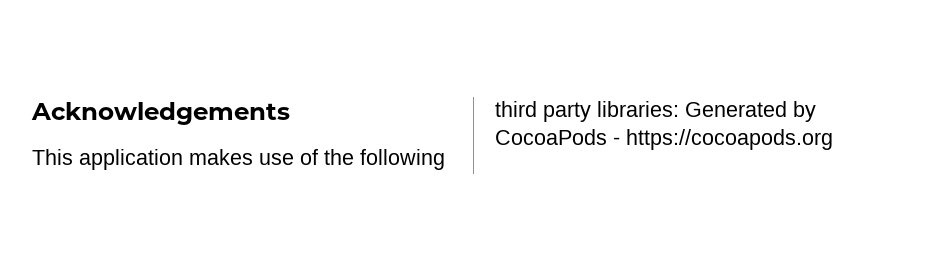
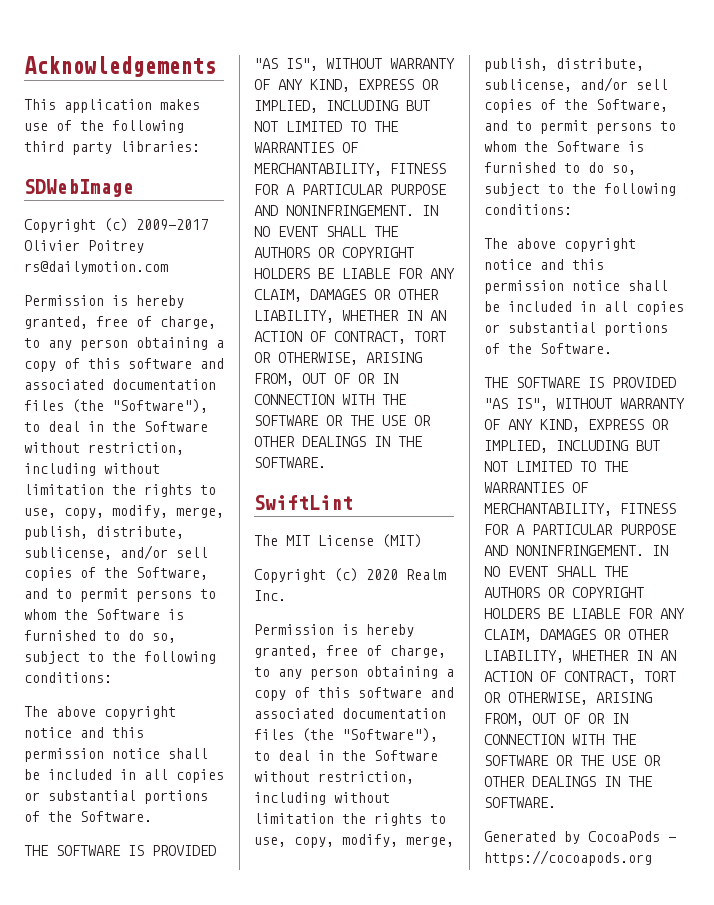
(679, 109) none -> [24,179,134,197] [24,218,208,233] [24,240,144,253] [24,261,168,274] [24,295,184,308] [24,316,216,329] [24,337,224,351] [24,358,224,372] [24,379,216,390] [24,399,208,413] [24,421,208,432] [24,442,184,455] [24,463,160,476] [24,484,216,497] [24,505,224,519] [24,526,184,540] [24,545,208,560] [24,567,208,581] [24,588,216,602] [24,609,184,620] [24,630,176,643] [24,651,216,664] [24,672,112,683] [24,706,176,720] [24,727,144,738] [24,748,208,762] [24,769,224,783] [24,790,208,804] [24,811,152,822] [24,845,216,856] [254,58,455,71] [254,79,439,92] [254,100,430,113] [254,121,398,132] [254,142,358,153] [254,163,446,176] [254,184,446,195] [254,205,438,216] [254,226,398,237] [254,247,414,258] [254,268,455,279] [254,289,439,302] [254,310,446,323] [254,331,446,344] [254,352,422,365] [254,373,398,386] [254,394,406,405] [254,415,431,426] [254,436,422,447] [254,457,326,468] [254,495,353,510] [254,534,422,548] [254,568,446,583] [254,590,286,601] [254,624,414,637] [254,645,446,658] [254,666,454,680] [254,687,454,701] [254,708,446,719] [254,728,438,742] [254,750,438,761] [254,771,414,784] [254,792,390,805] [254,813,446,826] [254,834,454,848] [484,58,644,72] [484,77,668,92] [484,99,668,113] [484,120,676,134] [484,141,644,152] [484,162,636,175] [484,183,676,196] [484,204,572,215] [484,238,636,252] [484,259,604,270] [484,280,668,294] [484,301,684,315] [484,322,668,336] [484,343,612,354] [484,377,676,388] [484,398,685,411] [484,419,669,432] [484,440,660,453] [484,461,628,472] [484,482,588,493] [484,503,676,516] [484,524,676,535] [484,545,668,556] [484,566,628,577] [484,587,644,598] [484,608,685,619] [484,629,669,642] [484,650,676,663] [484,671,676,684] [484,692,652,705] [484,713,628,726] [484,734,636,745] [484,755,661,766] [484,776,652,787] [484,797,556,808] // SDWebImage // Copyright (c) 2009-2017 Olivier Poitrey rs@dailymotion.com // Permission is hereby granted, free of charge, to any person obtaining a copy of this software and associated documentation files (the "Software"), to deal in the Software without restriction, including without limitation the rights to use, copy, modify, merge, publish, distribute, sublicense, and/or sell copies of the Software, and to permit persons to whom the Software is furnished to do so, subject to the following conditions: // The above copyright notice and this permission notice shall be included in all copies or substantial portions of the Software. // THE SOFTWARE IS PROVIDED "AS IS", WITHOUT WARRANTY OF ANY KIND, EXPRESS OR IMPLIED, INCLUDING BUT NOT LIMITED TO THE WARRANTIES OF MERCHANTABILITY, FITNESS FOR A PARTICULAR PURPOSE AND NONINFRINGEMENT. IN NO EVENT SHALL THE AUTHORS OR COPYRIGHT HOLDERS BE LIABLE FOR ANY CLAIM, DAMAGES OR OTHER LIABILITY, WHETHER IN AN ACTION OF CONTRACT, TORT OR OTHERWISE, ARISING FROM, OUT OF OR IN CONNECTION WITH THE SOFTWARE OR THE USE OR OTHER DEALINGS IN THE SOFTWARE. // SwiftLint // The MIT License (MIT) // Copyright (c) 2020 Realm Inc. // Permission is hereby granted, free of charge, to any person obtaining a copy of this software and associated documentation files (the "Software"), to deal in the Software without restriction, including without limitation the rights to use, copy, modify, merge, publish, distribute, sublicense, and/or sell copies of the Software, and to permit persons to whom the Software is furnished to do so, subject to the following conditions: // The above copyright notice and this permission notice shall be included in all copies or substantial portions of the Software. // THE SOFTWARE IS PROVIDED "AS IS", WITHOUT WARRANTY OF ANY KIND, EXPRESS OR IMPLIED, INCLUDING BUT NOT LIMITED TO THE WARRANTIES OF MERCHANTABILITY, FITNESS FOR A PARTICULAR PURPOSE AND NONINFRINGEMENT. IN NO EVENT SHALL THE AUTHORS OR COPYRIGHT HOLDERS BE LIABLE FOR ANY CLAIM, DAMAGES OR OTHER LIABILITY, WHETHER IN AN ACTION OF CONTRACT, TORT OR OTHERWISE, ARISING FROM, OUT OF OR IN CONNECTION WITH THE SOFTWARE OR THE USE OR OTHER DEALINGS IN THE SOFTWARE. //

